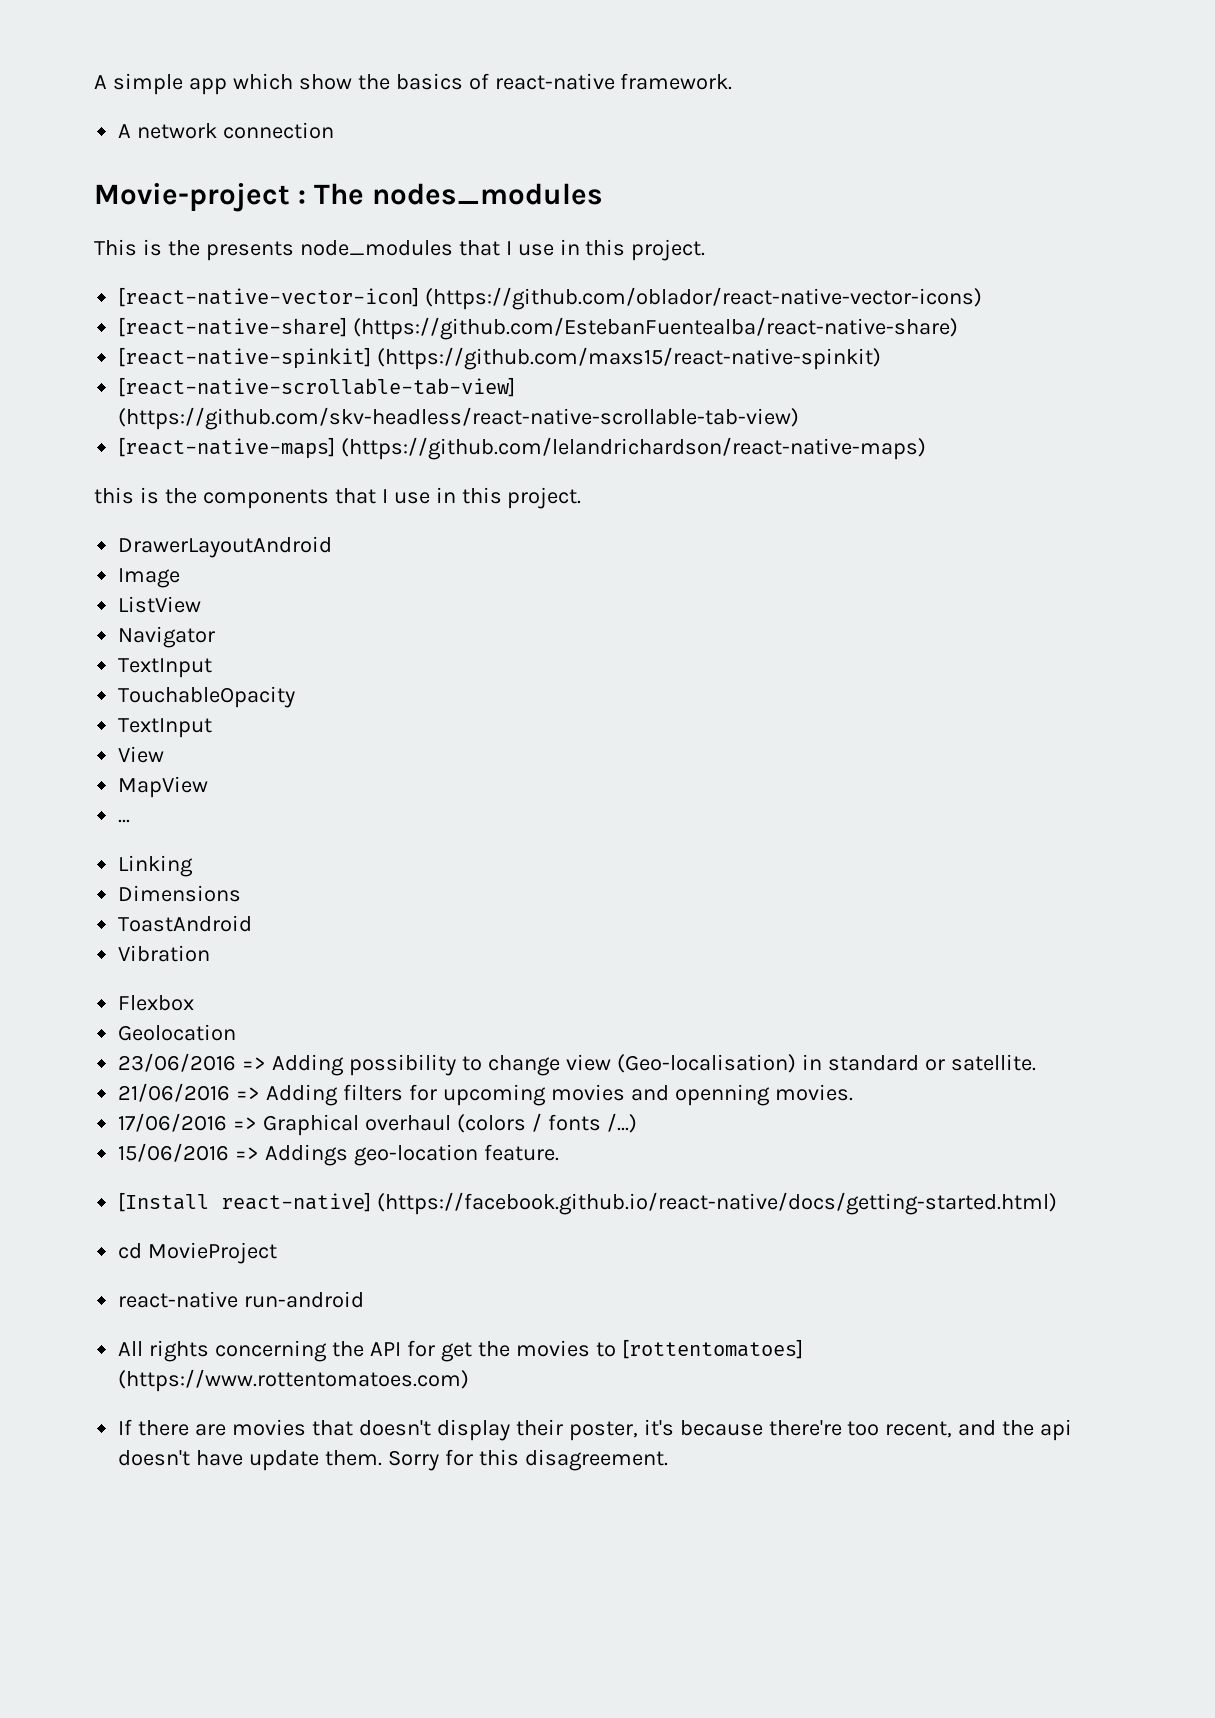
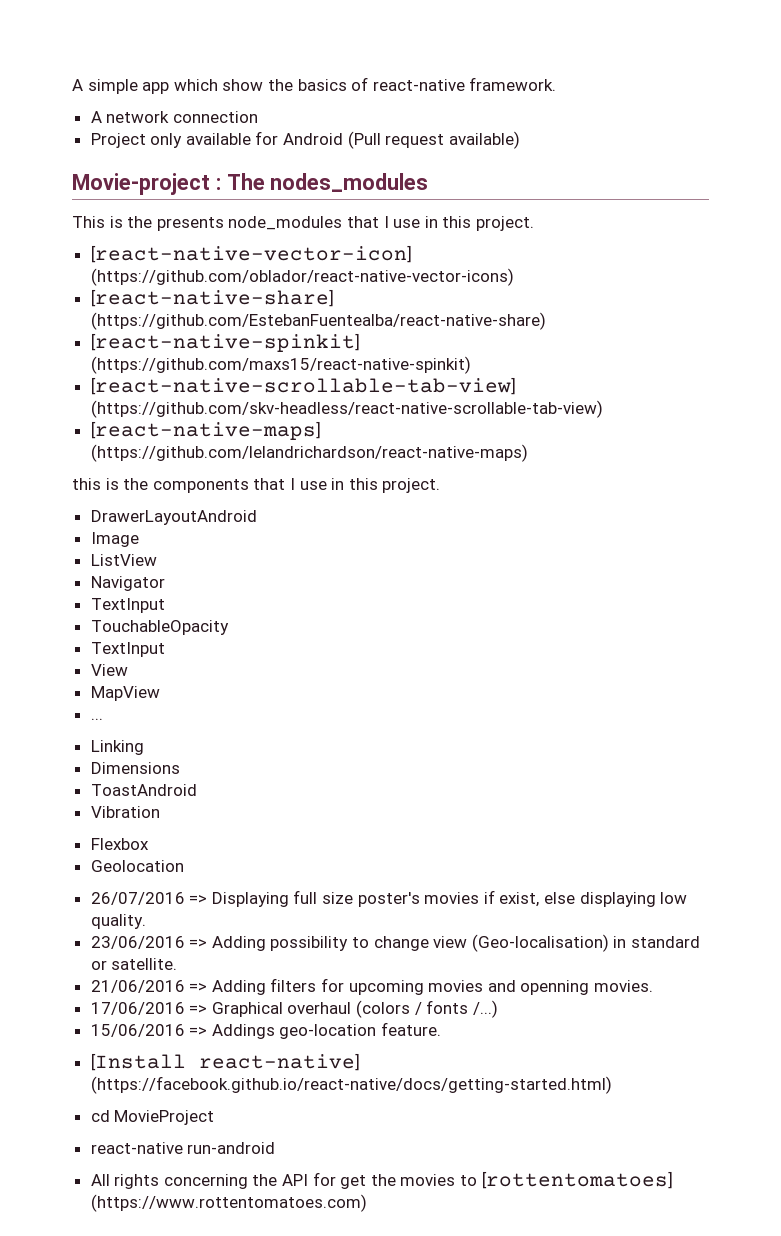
(335, 130) none -> [90,131,520,149] // Project only available for Android (Pull request available)
(237, 1032) none -> [90,890,688,907] [90,914,146,929] // 26/07/2016 => Displaying full size poster's movies if exist, else displaying low quality.
[118,1419,1073,1441] [118,1449,668,1471] // If there are movies that doesn't display their poster, it's because there're too recent, and the api doesn't have update them. Sorry for this disagreement. -> (367, 1203) none

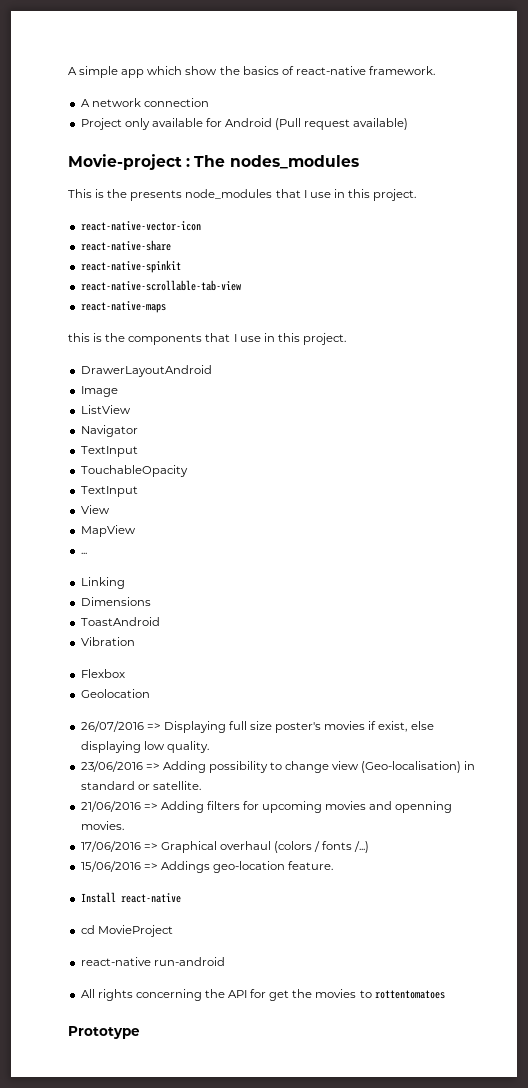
[90,245,412,263] [90,268,514,286] [90,289,334,307] [90,312,546,330] [90,333,360,352] [90,356,471,374] [90,377,516,395] [90,400,603,418] [90,421,321,440] [90,444,528,462] [react-native-vector-icon] (https://github.com/oblador/react-native-vector-icons) // [react-native-share] (https://github.com/EstebanFuentealba/react-native-share) // [react-native-spinkit] (https://github.com/maxs15/react-native-spinkit) // [react-native-scrollable-tab-view] (https://github.com/skv-headless/react-native-scrollable-tab-view) // [react-native-maps] (https://github.com/lelandrichardson/react-native-maps) -> [80,221,201,231] [80,240,171,251] [80,260,181,273] [80,280,241,291] [80,301,166,313] react-native-vector-icon // react-native-share // react-native-spinkit // react-native-scrollable-tab-view // react-native-maps
[90,1053,360,1071] [90,1076,612,1094] [Install react-native] (https://facebook.github.io/react-native/docs/getting-started.html) -> [80,892,181,903] Install react-native
[481,1171,673,1189] [90,1194,367,1212] [rottentomatoes] (https://www.rottentomatoes.com) -> [374,990,445,999] [68,1026,140,1039] rottentomatoes // Prototype

